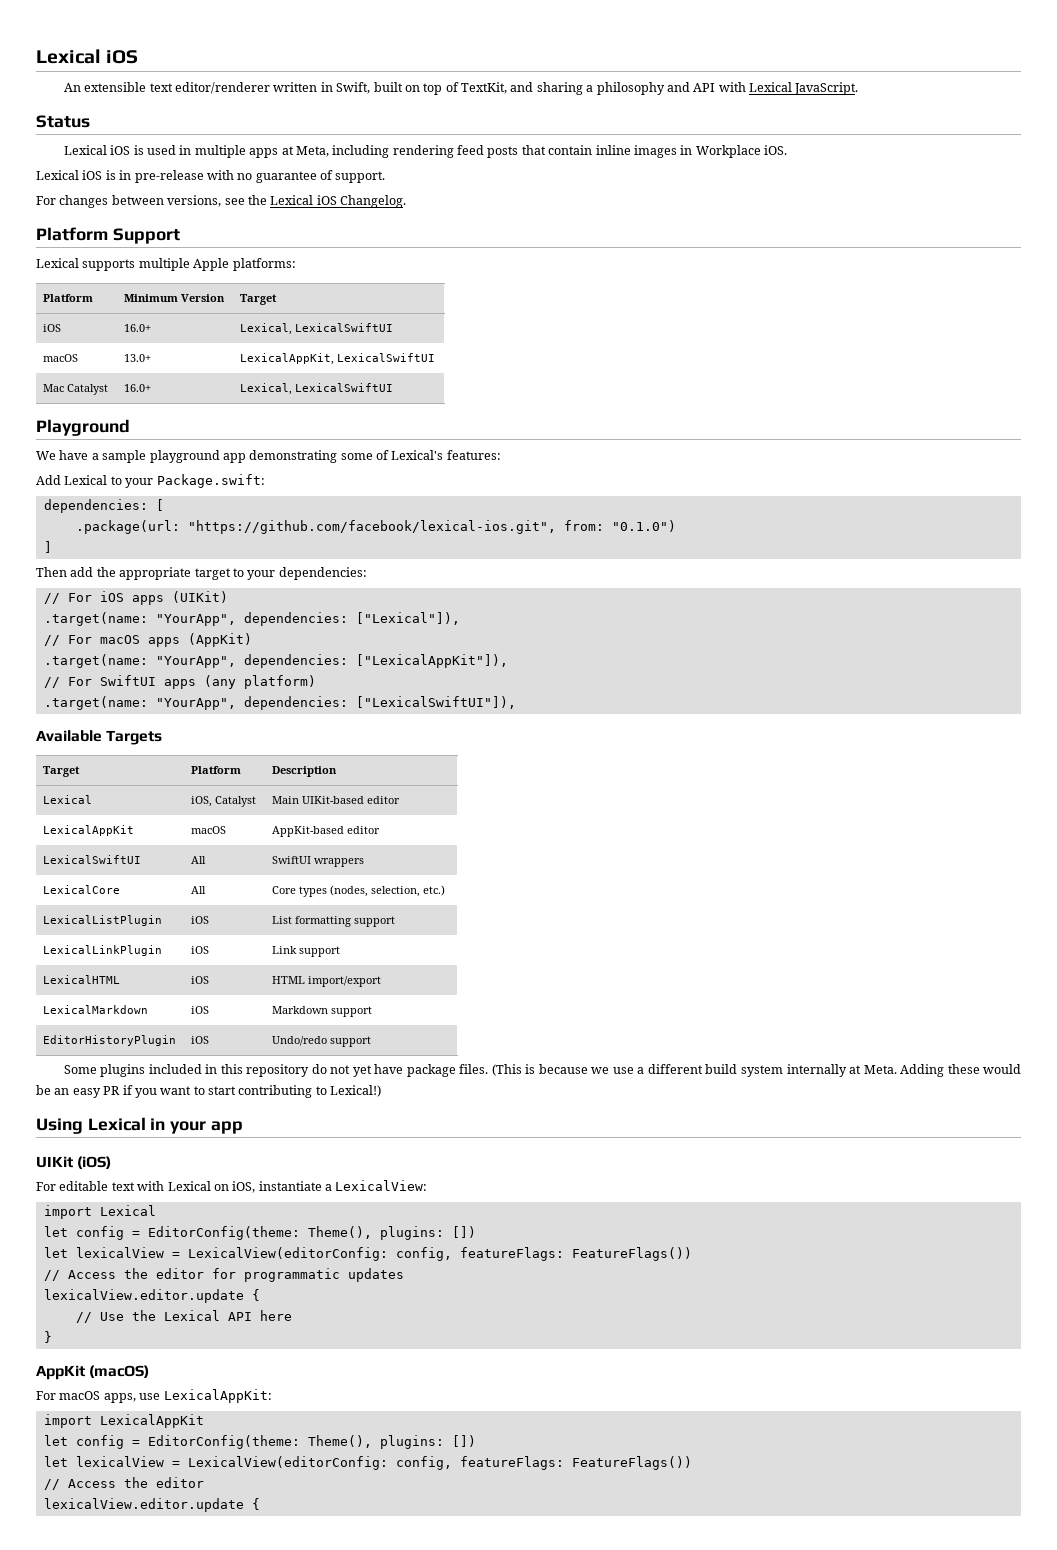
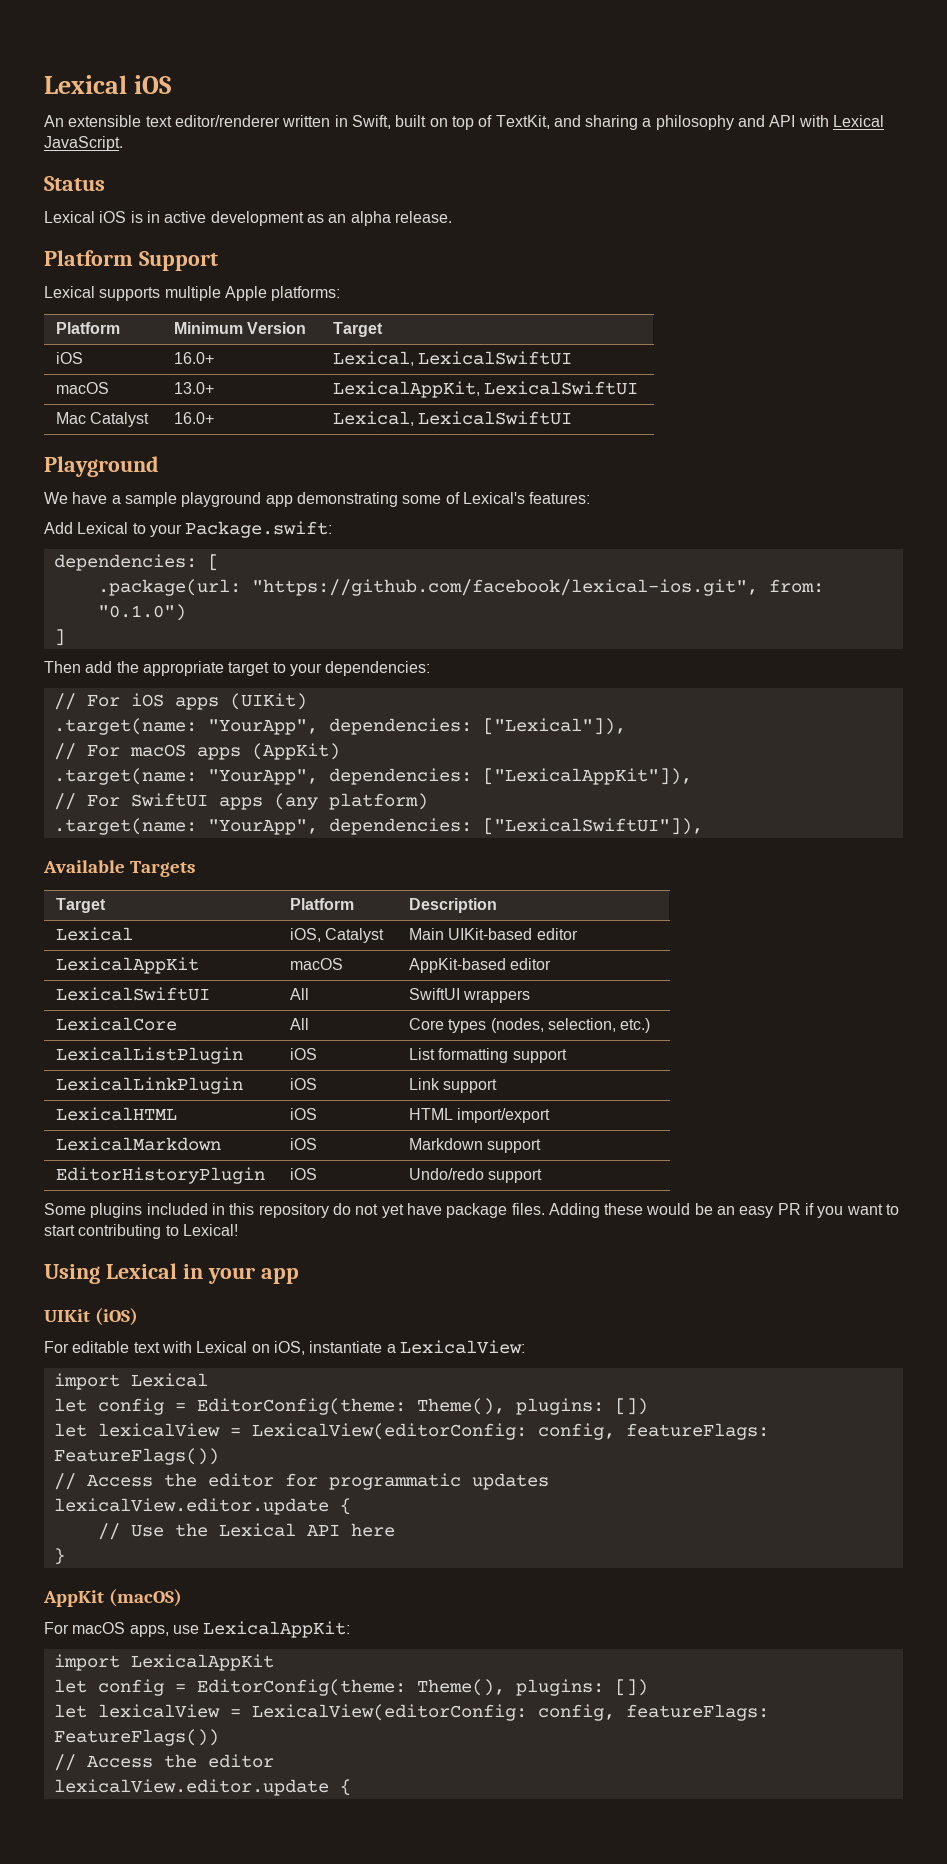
[147,145,788,158] [36,170,386,183] [36,195,406,208] used in multiple apps at Meta, including rendering feed posts that contain inline images in Workplace iOS. // Lexical iOS is in pre-release with no guarantee of support. // For changes between versions, see the Lexical iOS Changelog. -> [146,211,452,226] in active development as an alpha release.
[491,1064,897,1077] (This is because we use a different build system internally at Meta. -> (545, 1209) none
[330,1085,382,1097] Lexical!) -> [182,1224,238,1236] Lexical!

